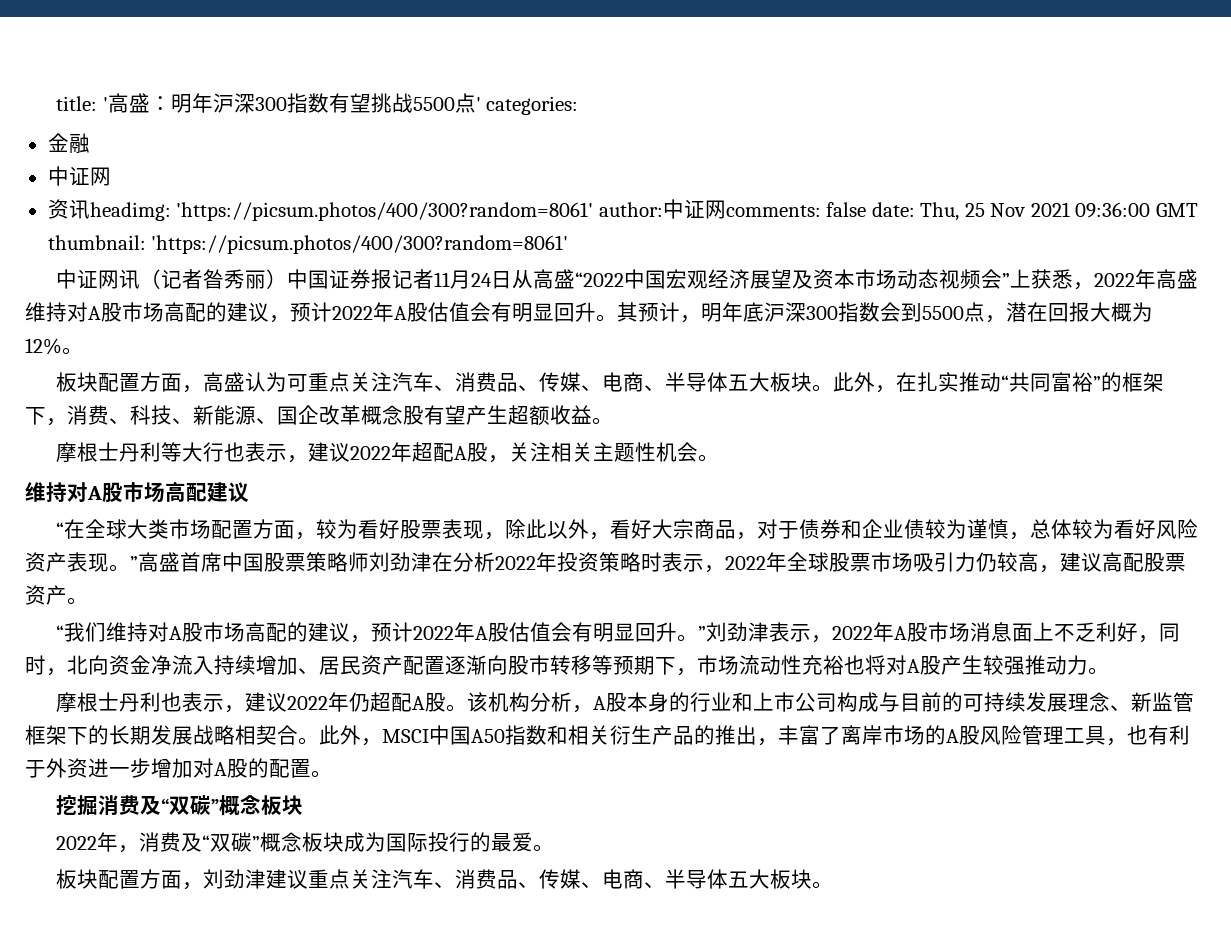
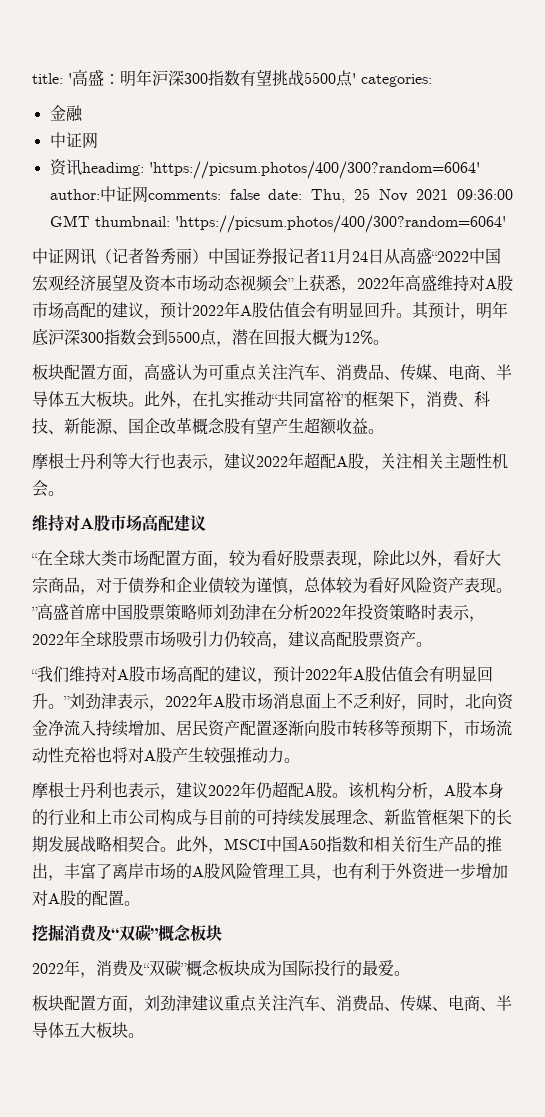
[176,202,594,221] 'https://picsum.photos/400/300?random=8061' -> [148,161,480,179] 'https://picsum.photos/400/300?random=6064'
[151,235,569,254] 'https://picsum.photos/400/300?random=8061' -> [174,215,506,233] 'https://picsum.photos/400/300?random=6064'

